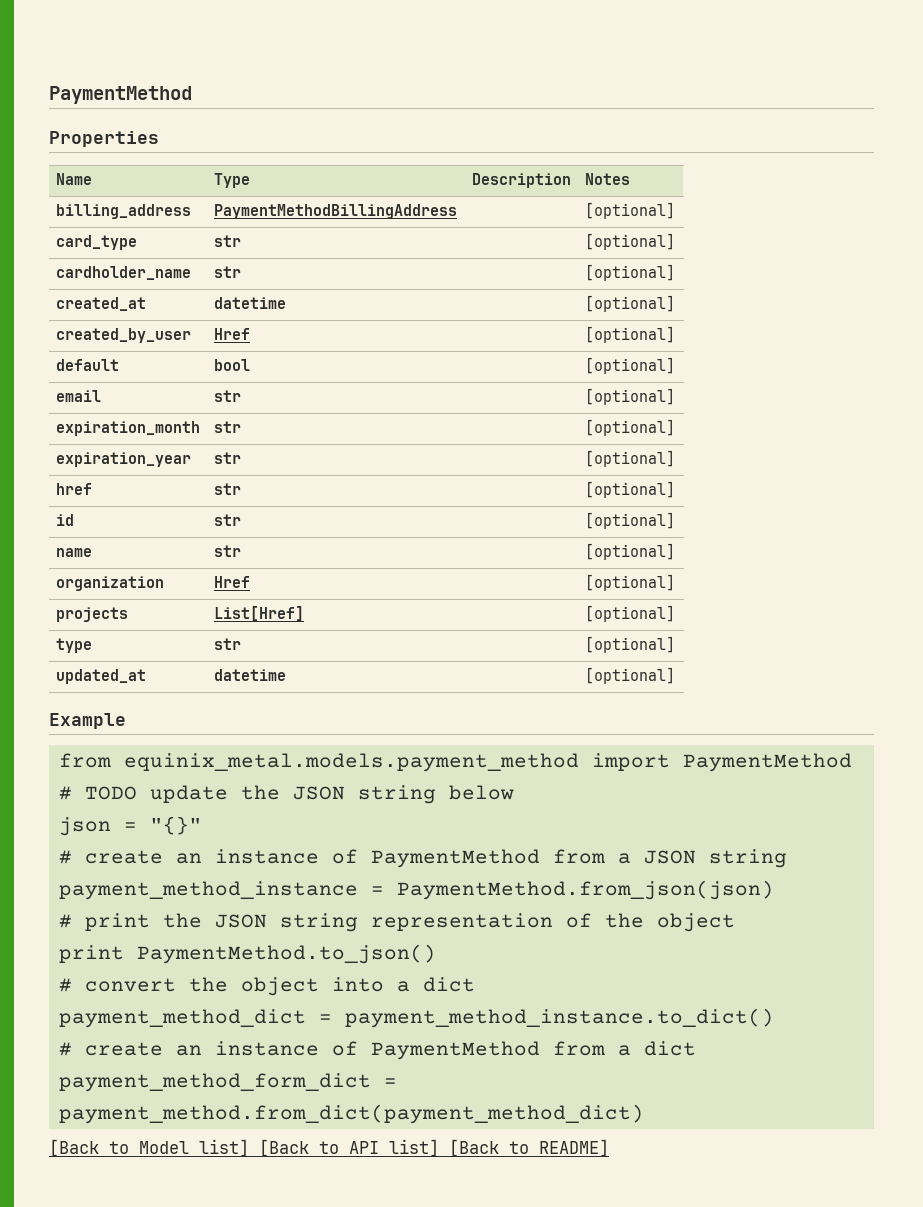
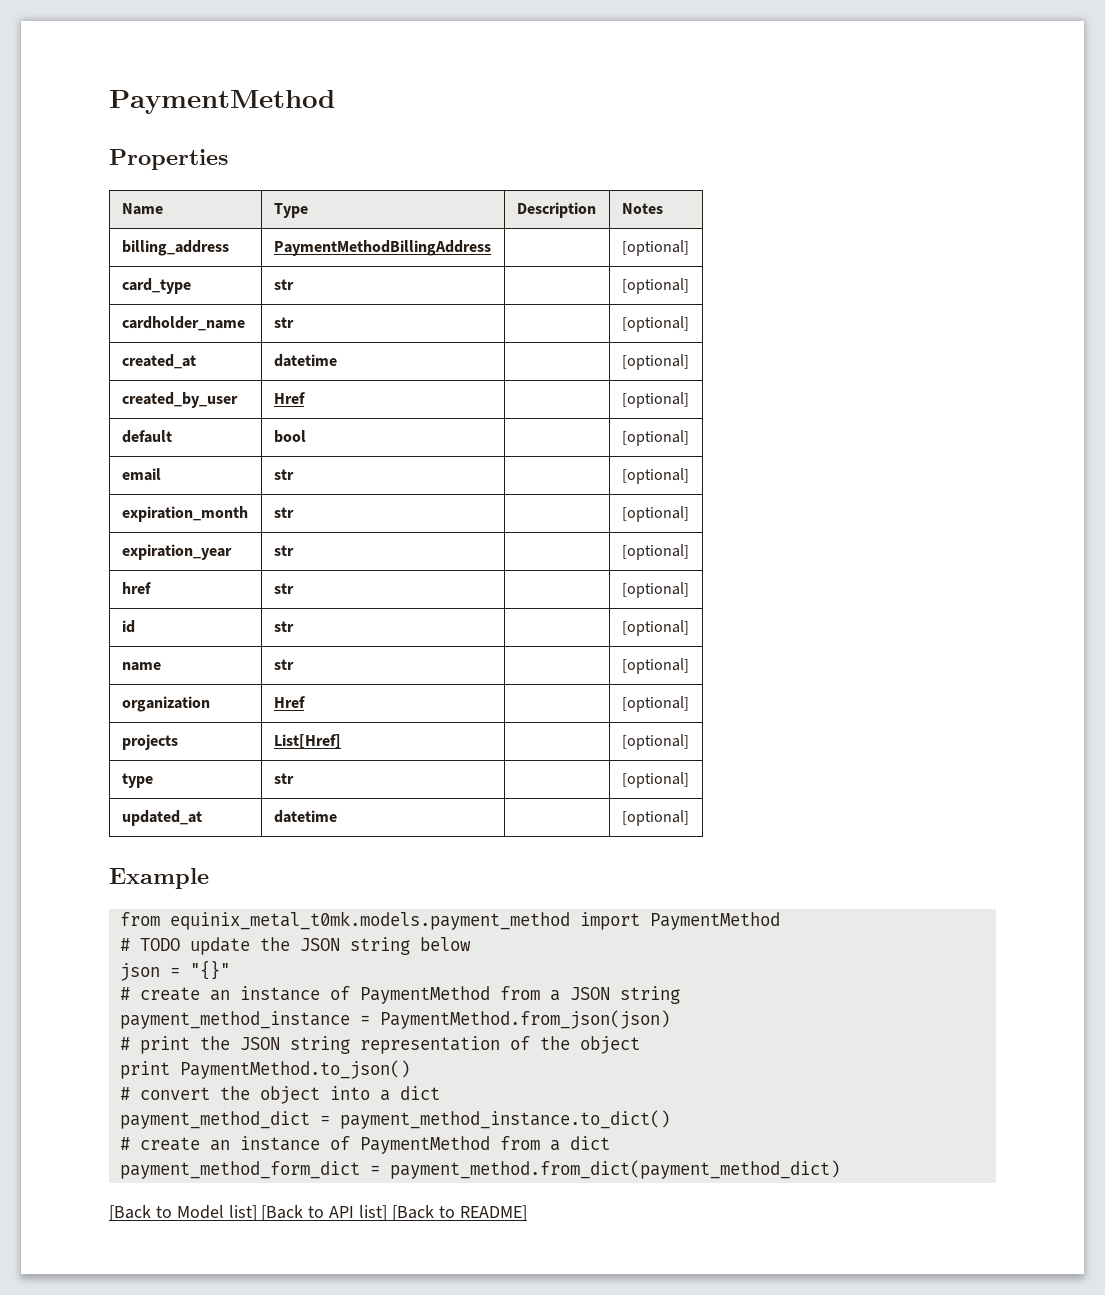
[123,753,579,772] equinix_metal.models.payment_method -> [169,911,570,930] equinix_metal_t0mk.models.payment_method

